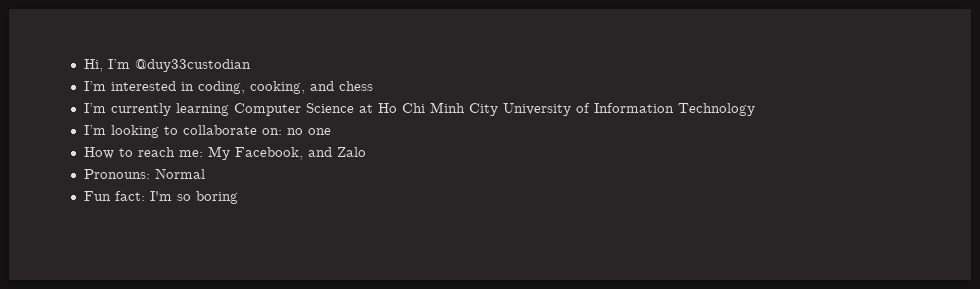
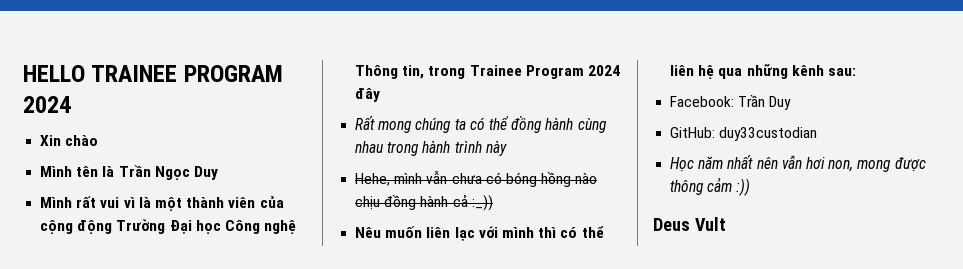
[83,59,251,72] [83,81,373,94] [83,102,755,116] [83,125,331,138] [83,146,366,160] [83,168,205,179] [83,191,238,204] Hi, I’m @duy33custodian // I’m interested in coding, cooking, and chess // I’m currently learning Computer Science at Ho Chi Minh City University of Information Technology // I’m looking to collaborate on: no one // How to reach me: My Facebook, and Zalo // Pronouns: Normal // Fun fact: I'm so boring -> [23,65,283,82] [23,96,71,113] [40,135,99,146] [40,165,218,180] [40,196,284,211] [40,219,297,234] [355,65,620,79] [355,88,381,102] [355,116,607,133] [355,140,507,156] [355,170,598,187] [355,194,493,211] [355,226,604,241] [670,64,856,79] [670,94,792,110] [670,127,818,141] [670,155,926,172] [670,177,751,196] [653,217,726,231] HELLO TRAINEE PROGRAM 2024 // Xin chào // Mình tên là Trần Ngọc Duy // Mình rất vui vì là một thành viên của cộng động Trường Đại học Công nghệ Thông tin, trong Trainee Program 2024 đây // Rất mong chúng ta có thể đồng hành cùng nhau trong hành trình này // Hehe, mình vẫn chưa có bóng hồng nào chịu đồng hành cả :_)) // Nêu muốn liên lạc với mình thì có thể liên hệ qua những kênh sau: // Facebook: Trần Duy // GitHub: duy33custodian // Học năm nhất nên vẫn hơi non, mong được thông cảm :)) // Deus Vult

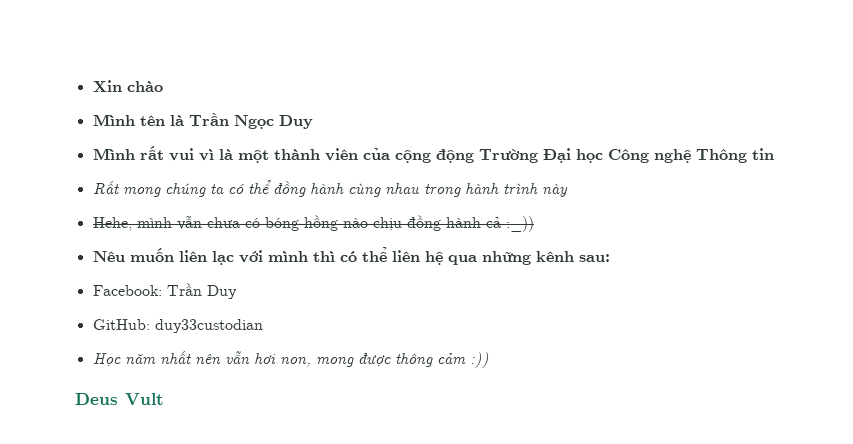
[23,65,283,82] [23,96,71,113] HELLO TRAINEE PROGRAM 2024 // -> (92, 86) none
[402,65,620,79] [355,88,381,102] tin, trong Trainee Program 2024 đây -> [751,148,774,160] tin

